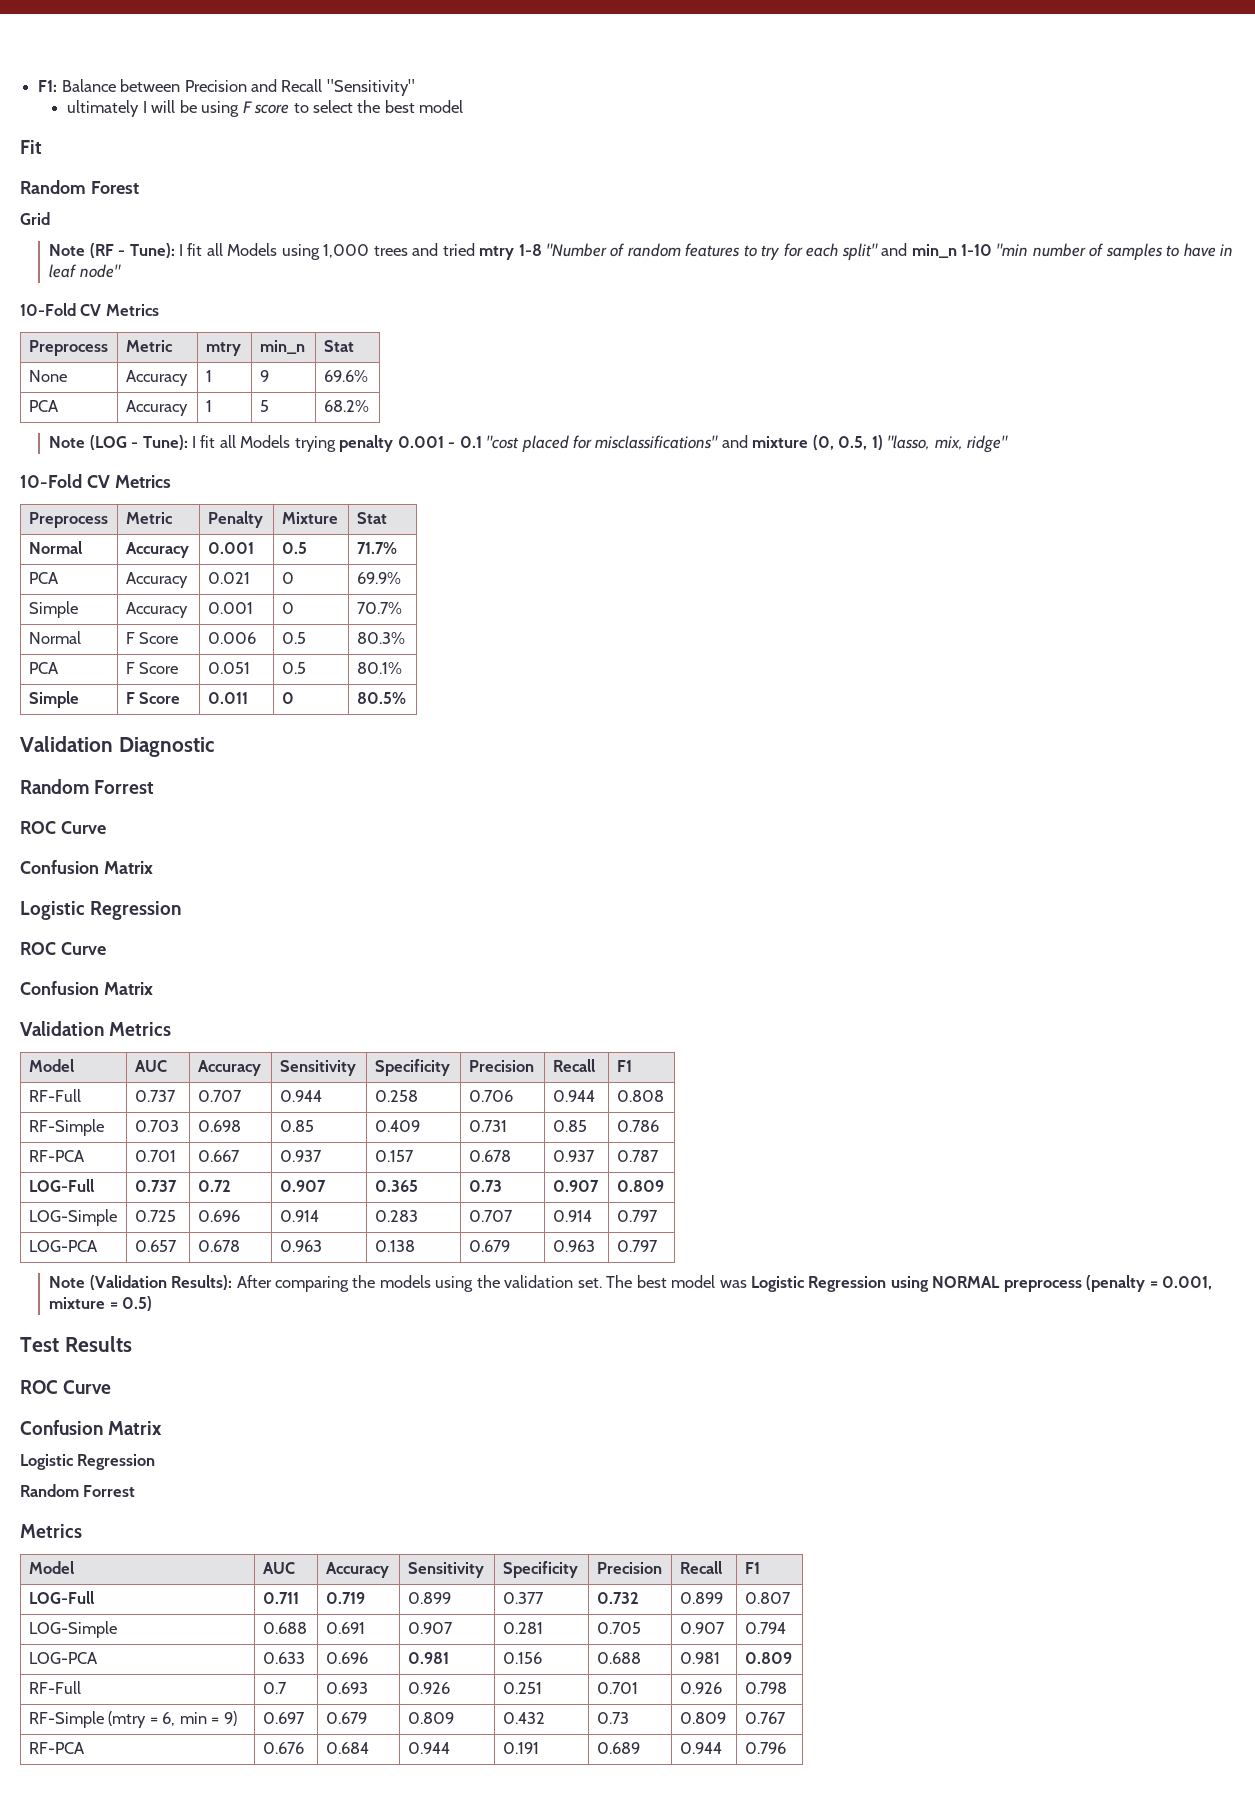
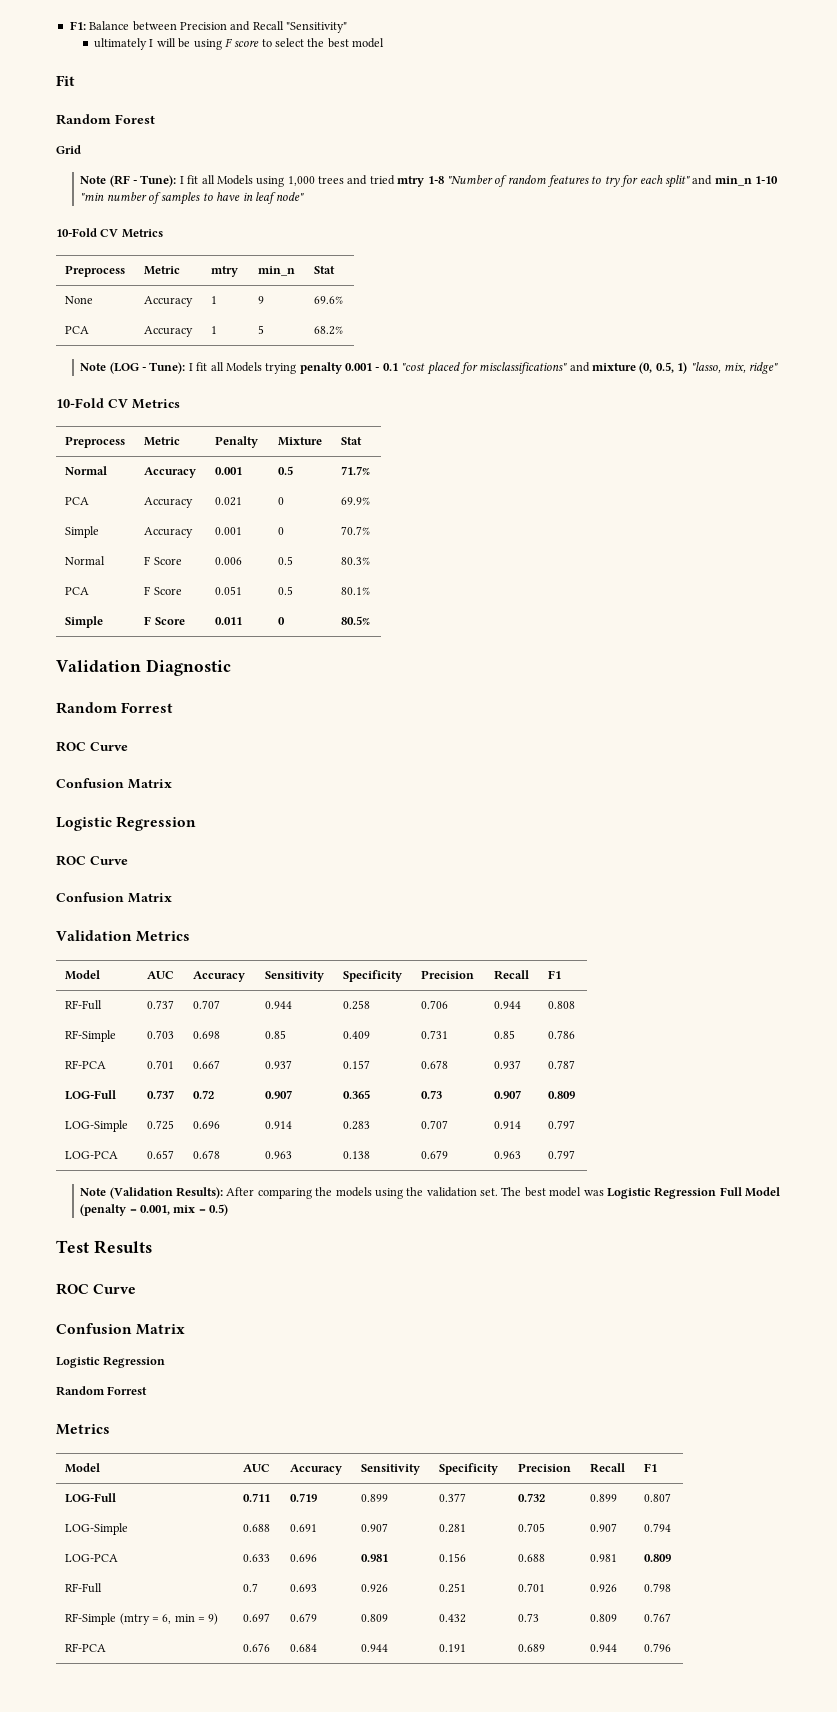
[890,1276,1082,1292] using NORMAL preprocess -> [719,1187,781,1197] Full Model
[49,1297,106,1309] mixture -> [173,1205,196,1213] mix

